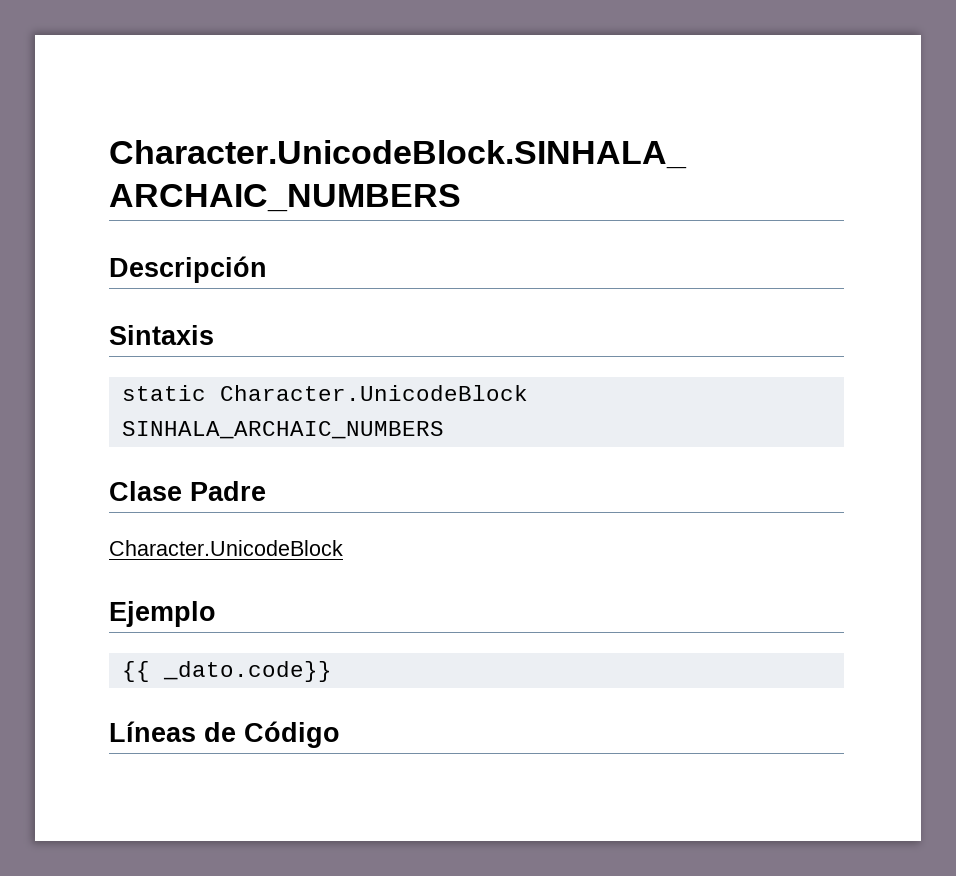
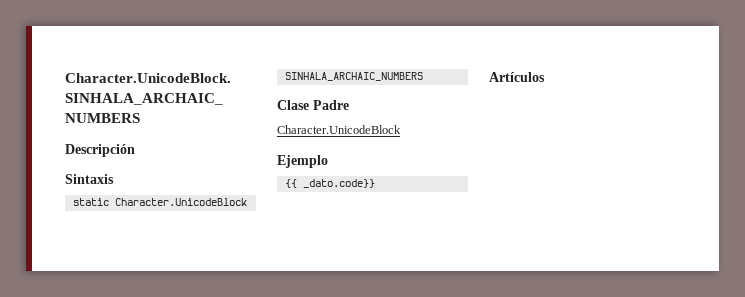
[109,721,340,748] Líneas de Código -> [489,72,545,82] Artículos

